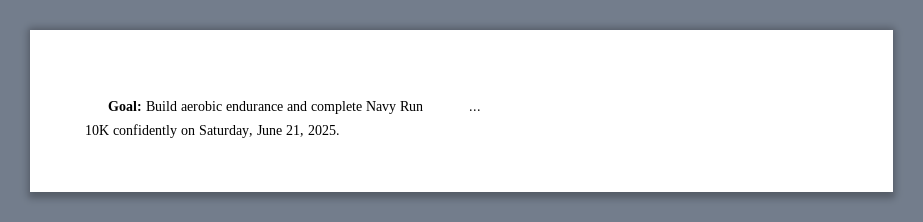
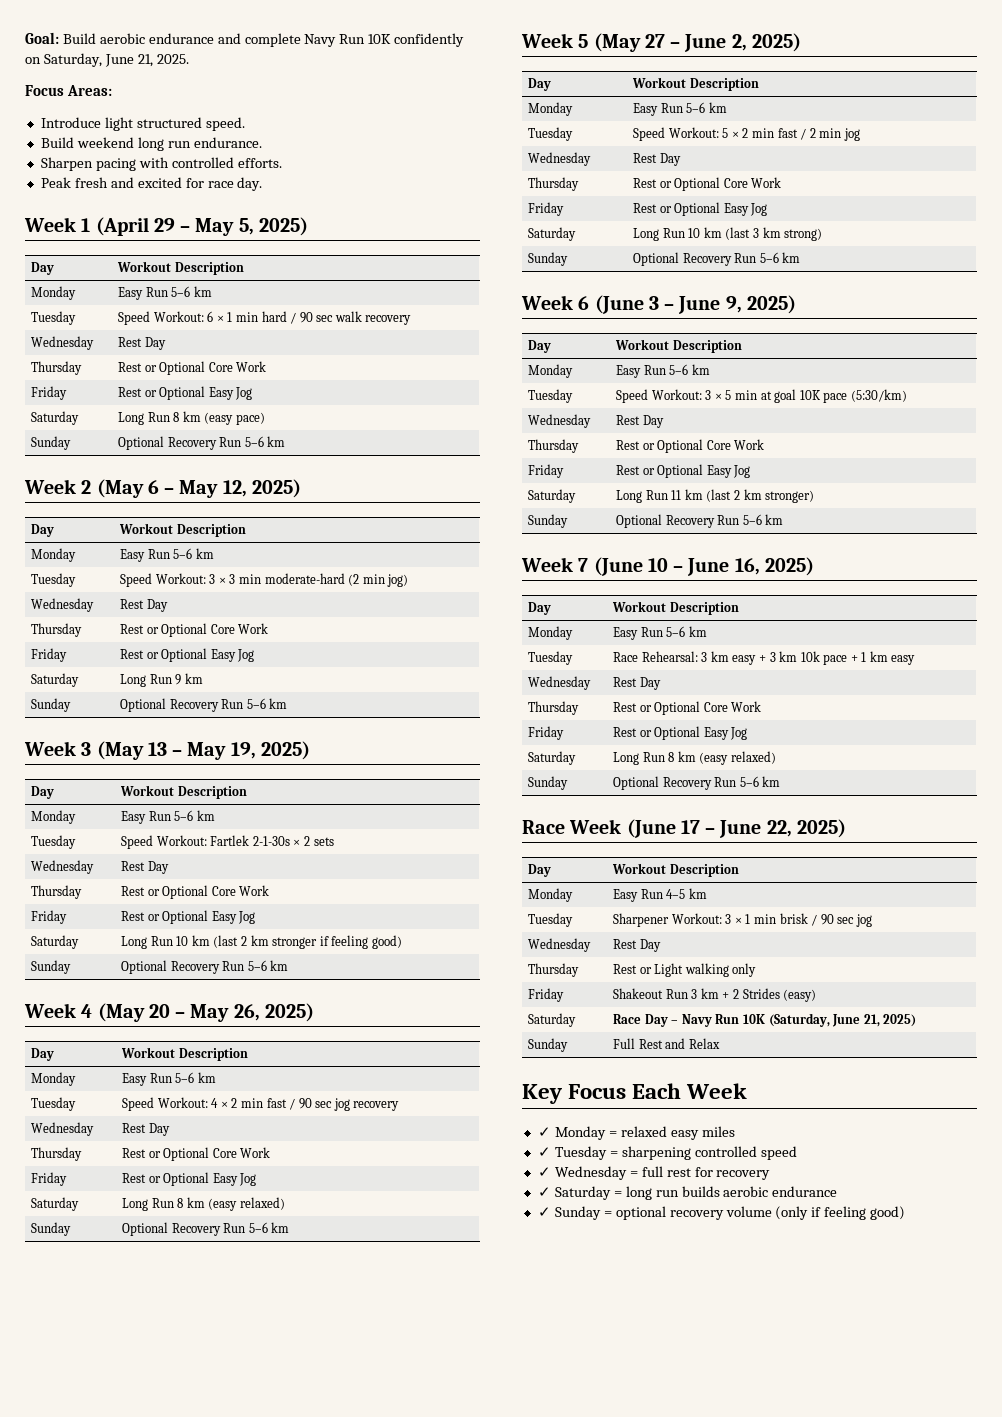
[469,109,481,111] ... -> [25,85,112,96] [40,117,245,131] [40,137,262,151] [40,157,282,171] [40,177,263,191] [24,217,308,236] [31,262,55,275] [117,261,244,275] [31,286,77,300] [118,286,212,300] [31,311,77,325] [118,311,412,325] [31,336,95,350] [118,337,166,350] [31,361,83,375] [118,361,267,375] [31,386,68,400] [118,386,253,400] [31,411,80,425] [118,411,265,425] [31,436,72,450] [118,436,286,450] [24,479,301,498] [31,524,55,537] [119,523,246,537] [31,548,77,562] [120,548,214,562] [31,573,77,587] [120,573,409,587] [31,598,95,612] [120,599,168,612] [31,623,83,637] [120,623,269,637] [31,648,68,662] [120,648,255,662] [31,673,80,687] [120,673,203,687] [31,698,72,712] [120,698,288,712] [24,741,310,760] [31,786,55,799] [120,785,247,799] [31,810,77,824] [121,810,215,824] [31,835,77,849] [121,835,334,849] [31,860,95,874] [121,861,169,874] [31,885,83,899] [121,885,270,899] [31,910,68,924] [121,910,256,924] [31,935,80,949] [121,935,402,949] [31,960,72,974] [121,960,289,974] [24,1003,314,1022] [31,1048,55,1061] [121,1047,248,1061] [31,1072,77,1086] [122,1072,216,1086] [31,1097,77,1111] [122,1097,400,1111] [31,1122,95,1136] [122,1123,170,1136] [31,1147,83,1161] [122,1147,271,1161] [31,1172,68,1186] [122,1172,257,1186] [31,1197,80,1211] [122,1197,285,1211] [31,1222,72,1236] [122,1222,290,1236] [521,33,801,52] [528,78,552,91] [632,77,759,91] [528,102,574,116] [633,102,727,116] [528,127,574,141] [633,127,860,141] [528,152,592,166] [633,153,681,166] [528,177,580,191] [633,177,782,191] [528,202,565,216] [633,202,768,216] [528,227,577,241] [633,227,823,241] [528,252,569,266] [633,252,801,266] [521,295,796,314] [528,340,552,353] [615,339,742,353] [528,364,574,378] [616,364,710,378] [528,389,574,403] [616,389,907,403] [528,414,592,428] [616,415,664,428] [528,439,580,453] [616,439,765,453] [528,464,565,478] [616,464,751,478] [528,489,577,503] [616,489,815,503] [528,514,569,528] [616,514,784,528] [521,557,814,576] [528,602,552,615] [612,601,739,615] [528,626,574,640] [613,626,707,640] [528,651,574,665] [613,651,916,665] [528,676,592,690] [613,677,661,690] [528,701,580,715] [613,701,762,715] [528,726,565,740] [613,726,748,740] [528,751,577,765] [613,751,776,765] [528,776,569,790] [613,776,781,790] [522,819,846,838] [528,864,552,877] [612,863,739,877] [528,888,574,902] [613,888,707,902] [528,913,574,927] [613,913,872,927] [528,938,592,952] [613,939,661,952] [528,963,580,977] [613,963,757,977] [528,988,565,1002] [613,988,817,1002] [528,1013,577,1027] [613,1013,917,1027] [528,1038,569,1052] [613,1038,720,1049] [522,1083,748,1104] [537,1126,735,1140] [537,1146,797,1160] [537,1166,771,1180] [537,1186,838,1200] [537,1206,906,1220] Focus Areas: // Introduce light structured speed. // Build weekend long run endurance. // Sharpen pacing with controlled efforts. // Peak fresh and excited for race day. // Week 1 (April 29 – May 5, 2025) // Day | Workout Description // Monday | Easy Run 5–6 km // Tuesday | Speed Workout: 6 × 1 min hard / 90 sec walk recovery // Wednesday | Rest Day // Thursday | Rest or Optional Core Work // Friday | Rest or Optional Easy Jog // Saturday | Long Run 8 km (easy pace) // Sunday | Optional Recovery Run 5–6 km // Week 2 (May 6 – May 12, 2025) // Day | Workout Description // Monday | Easy Run 5–6 km // Tuesday | Speed Workout: 3 × 3 min moderate-hard (2 min jog) // Wednesday | Rest Day // Thursday | Rest or Optional Core Work // Friday | Rest or Optional Easy Jog // Saturday | Long Run 9 km // Sunday | Optional Recovery Run 5–6 km // Week 3 (May 13 – May 19, 2025) // Day | Workout Description // Monday | Easy Run 5–6 km // Tuesday | Speed Workout: Fartlek 2-1-30s × 2 sets // Wednesday | Rest Day // Thursday | Rest or Optional Core Work // Friday | Rest or Optional Easy Jog // Saturday | Long Run 10 km (last 2 km stronger if feeling good) // Sunday | Optional Recovery Run 5–6 km // Week 4 (May 20 – May 26, 2025) // Day | Workout Description // Monday | Easy Run 5–6 km // Tuesday | Speed Workout: 4 × 2 min fast / 90 sec jog recovery // Wednesday | Rest Day // Thursday | Rest or Optional Core Work // Friday | Rest or Optional Easy Jog // Saturday | Long Run 8 km (easy relaxed) // Sunday | Optional Recovery Run 5–6 km // Week 5 (May 27 – June 2, 2025) // Day | Workout Description // Monday | Easy Run 5–6 km // Tuesday | Speed Workout: 5 × 2 min fast / 2 min jog // Wednesday | Rest Day // Thursday | Rest or Optional Core Work // Friday | Rest or Optional Easy Jog // Saturday | Long Run 10 km (last 3 km strong) // Sunday | Optional Recovery Run 5–6 km // Week 6 (June 3 – June 9, 2025) // Day | Workout Description // Monday | Easy Run 5–6 km // Tuesday | Speed Workout: 3 × 5 min at goal 10K pace (5:30/km) // Wednesday | Rest Day // Thursday | Rest or Optional Core Work // Friday | Rest or Optional Easy Jog // Saturday | Long Run 11 km (last 2 km stronger) // Sunday | Optional Recovery Run 5–6 km // Week 7 (June 10 – June 16, 2025) // Day | Workout Description // Monday | Easy Run 5–6 km // Tuesday | Race Rehearsal: 3 km easy + 3 km 10k pace + 1 km easy // Wednesday | Rest Day // Thursday | Rest or Optional Core Work // Friday | Rest or Optional Easy Jog // Saturday | Long Run 8 km (easy relaxed) // Sunday | Optional Recovery Run 5–6 km // Race Week (June 17 – June 22, 2025) // Day | Workout Description // Monday | Easy Run 4–5 km // Tuesday | Sharpener Workout: 3 × 1 min brisk / 90 sec jog // Wednesday | Rest Day // Thursday | Rest or Light walking only // Friday | Shakeout Run 3 km + 2 Strides (easy) // Saturday | Race Day – Navy Run 10K (Saturday, June 21, 2025) // Sunday | Full Rest and Relax // Key Focus Each Week // ✓ Monday = relaxed easy miles // ✓ Tuesday = sharpening controlled speed // ✓ Wednesday = full rest for recovery // ✓ Saturday = long run builds aerobic endurance // ✓ Sunday = optional recovery volume (only if feeling good)

